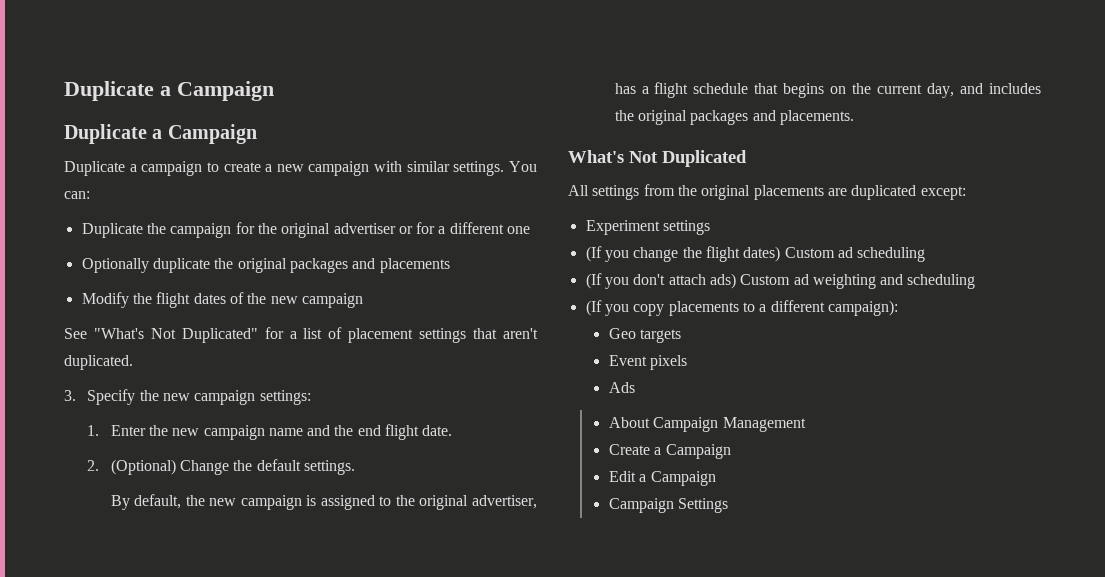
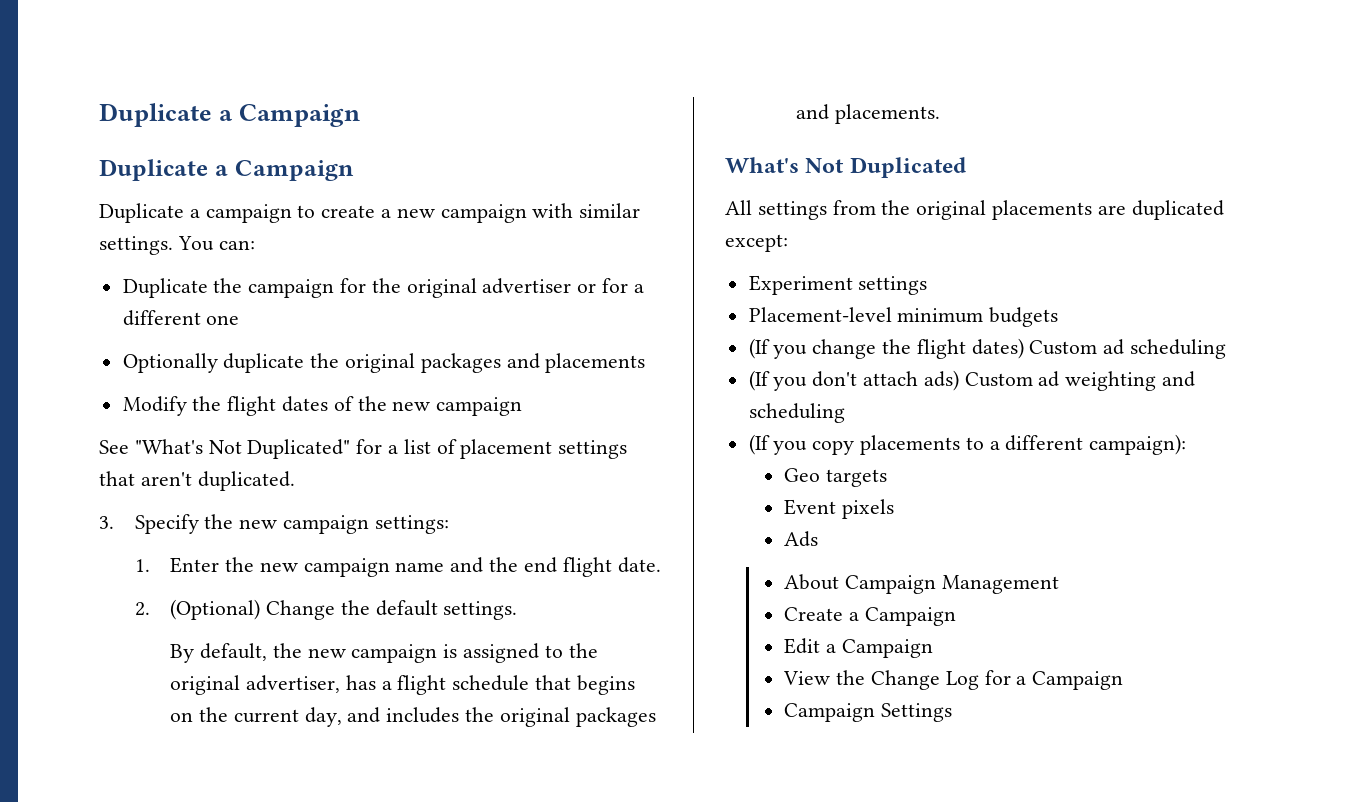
(710, 227) none -> [748,307,1059,327] // Placement-level minimum budgets
(716, 478) none -> [783,670,1124,690] // View the Change Log for a Campaign

